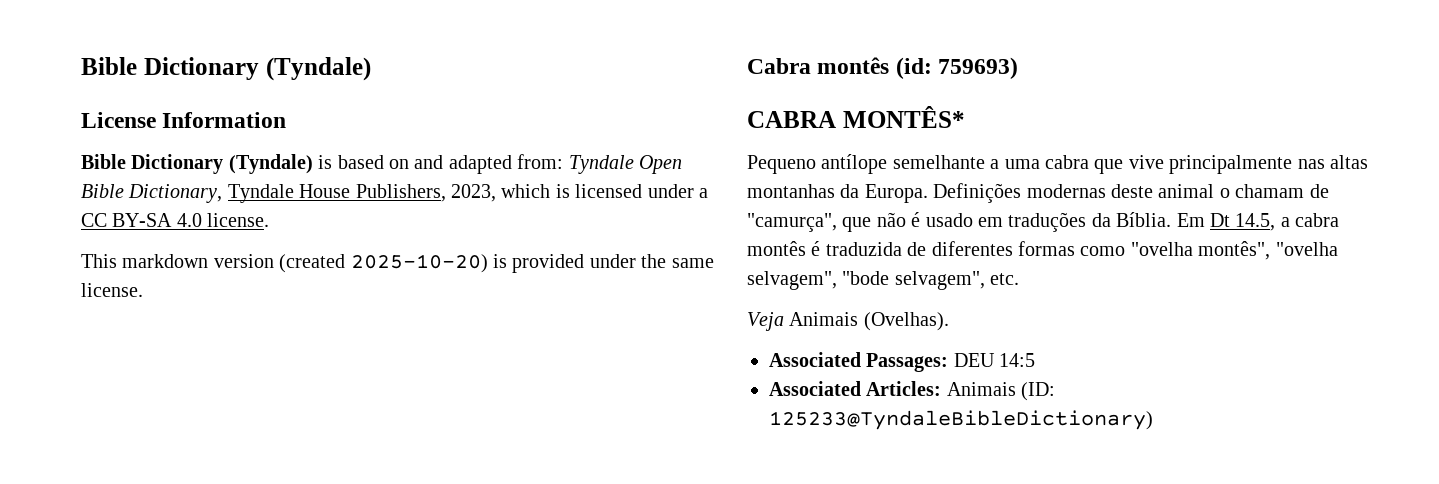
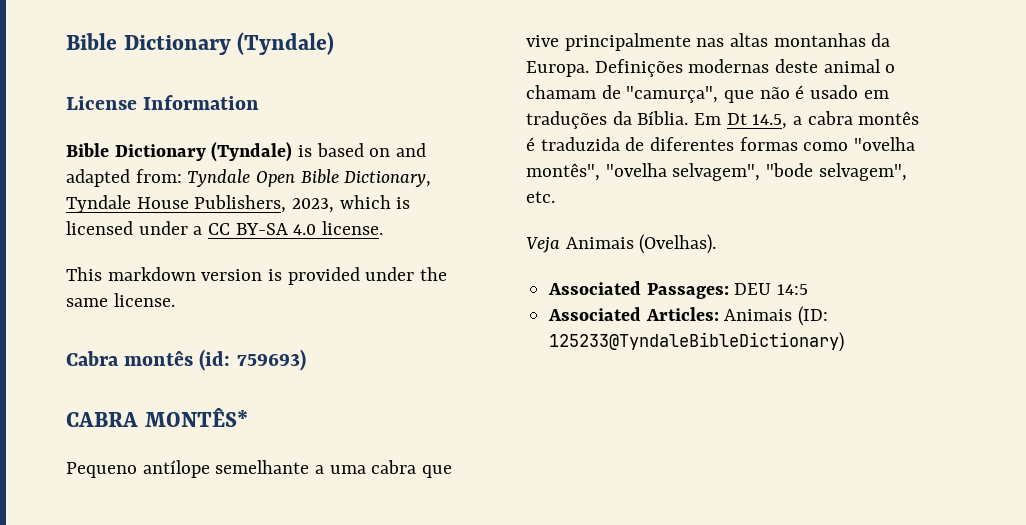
[279,254,488,273] (created 2025-10-20) -> (263, 275) none

